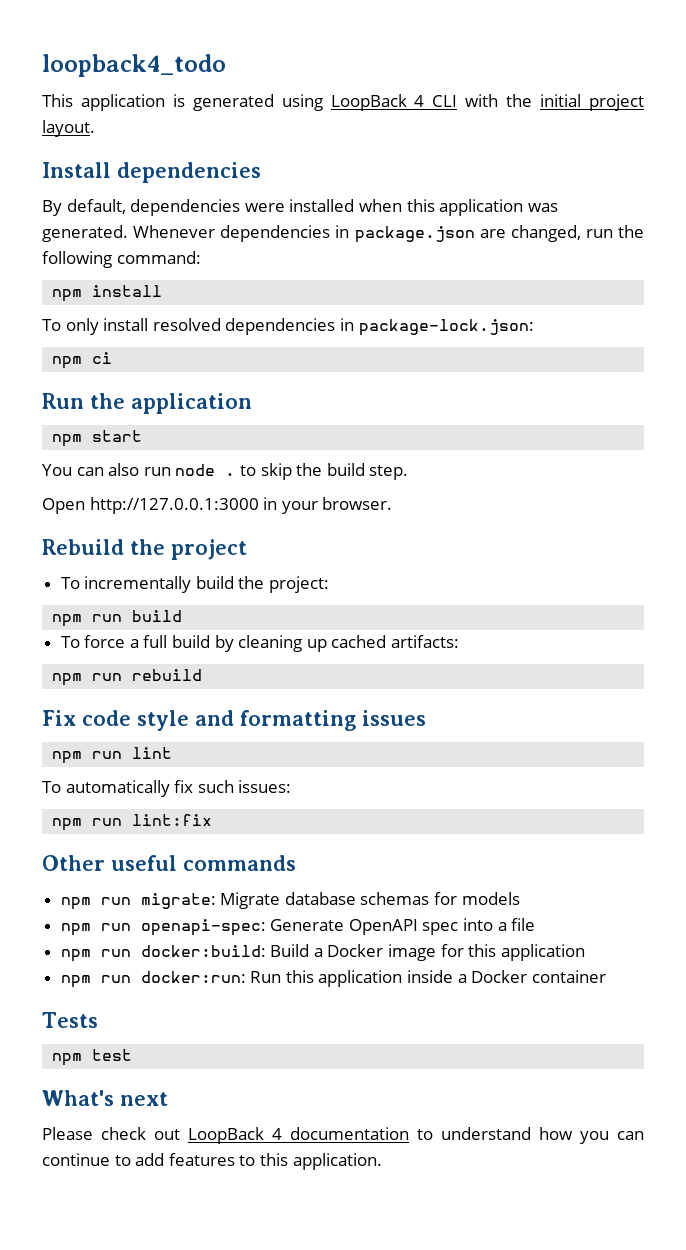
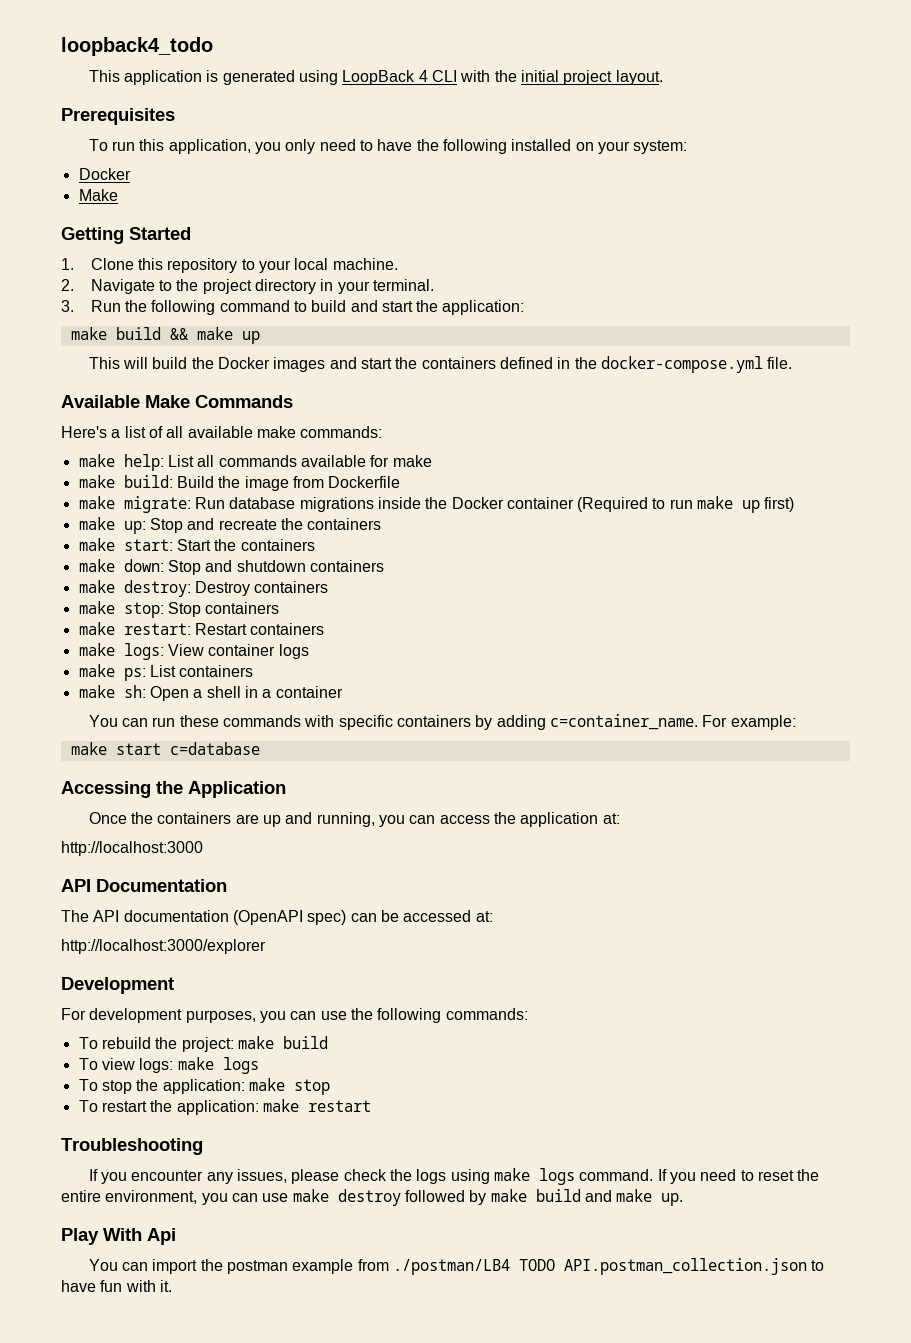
[42,162,261,183] [42,199,558,216] [42,225,644,243] [42,251,201,268] [52,285,163,302] [42,318,534,336] [52,352,113,369] [42,393,252,414] [52,430,143,447] [42,463,409,480] [42,497,393,514] [42,539,247,560] [60,576,234,593] Install dependencies // By default, dependencies were installed when this application was generated. Whenever dependencies in package.json are changed, run the following command: // npm install // To only install resolved dependencies in package-lock.json: // npm ci // Run the application // npm start // You can also run node . to skip the build step. // Open http://127.0.0.1:3000 in your browser. // Rebuild the project // To incrementally build -> [61,108,175,125] [88,139,688,154] [78,168,131,180] [78,189,118,201] [61,227,191,244] [61,258,398,273] [61,279,434,294] [61,300,525,315] [70,327,260,344] [88,356,793,373] [61,395,293,408] [61,426,383,438] [78,454,432,471] [78,475,401,491] [78,496,795,513] [78,517,382,534] [78,538,315,551] [78,559,384,575] [78,580,329,597] [78,601,280,618] [78,622,325,635] [78,643,309,660] [78,664,254,681] [78,685,343,701] [88,714,796,730] [70,742,260,755] [61,781,286,798] [88,812,620,827] [61,841,203,856] [61,879,227,892] [61,910,493,925] [61,939,266,954] [61,977,174,994] [61,1008,528,1023] [78,1037,151,1049] Prerequisites // To run this application, you only need to have the following installed on your system: // Docker // Make // Getting Started // 1. Clone this repository to your local machine. // 2. Navigate to the project directory in your terminal. // 3. Run the following command to build and start the application: // make build && make up // This will build the Docker images and start the containers defined in the docker-compose.yml file. // Available Make Commands // Here's a list of all available make commands: // make help: List all commands available for make // make build: Build the image from Dockerfile // make migrate: Run database migrations inside the Docker container (Required to run make up first) // make up: Stop and recreate the containers // make start: Start the containers // make down: Stop and shutdown containers // make destroy: Destroy containers // make stop: Stop containers // make restart: Restart containers // make logs: View container logs // make ps: List containers // make sh: Open a shell in a container // You can run these commands with specific containers by adding c=container_name. For example: // make start c=database // Accessing the Application // Once the containers are up and running, you can access the application at: // http://localhost:3000 // API Documentation // The API documentation (OpenAPI spec) can be accessed at: // http://localhost:3000/explorer // Development // For development purposes, you can use the following commands: // To rebuild
[52,614,123,627] // npm run -> [237,1036,274,1049] make
[84,635,459,652] [52,669,203,686] [42,710,426,731] [52,747,173,764] [42,780,292,797] [52,814,213,831] [42,855,296,871] [60,892,520,910] [60,918,536,936] [60,944,585,962] [60,970,606,988] [42,1012,98,1028] [52,1049,133,1066] [42,1090,168,1106] [42,1127,644,1144] [42,1153,382,1170] force a full build by cleaning up cached artifacts: // npm run rebuild // Fix code style and formatting issues // npm run lint // To automatically fix such issues: // npm run lint:fix // Other useful commands // npm run migrate: Migrate database schemas for models // npm run openapi-spec: Generate OpenAPI spec into a file // npm run docker:build: Build a Docker image for this application // npm run docker:run: Run this application inside a Docker container // Tests // npm test // What's next // Please check out LoopBack 4 documentation to understand how you can continue to add features to this application. -> [101,1057,259,1074] [78,1078,330,1095] [78,1099,371,1115] [61,1138,203,1155] [88,1168,820,1185] [61,1189,684,1206] [61,1228,176,1245] [88,1258,825,1275] [61,1280,172,1292] view logs: make logs // To stop the application: make stop // To restart the application: make restart // Troubleshooting // If you encounter any issues, please check the logs using make logs command. If you need to reset the entire environment, you can use make destroy followed by make build and make up. // Play With Api // You can import the postman example from ./postman/LB4 TODO API.postman_collection.json to have fun with it.

